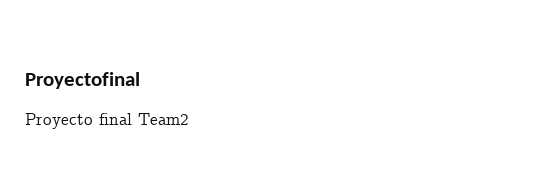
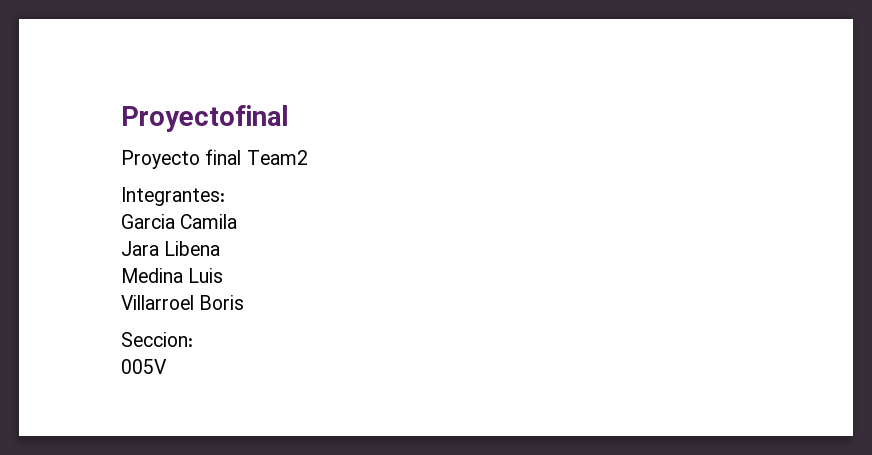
(189, 119) none -> [121,187,225,206] [121,214,238,229] [121,241,221,256] [121,268,224,283] [121,295,245,310] [121,332,193,347] [121,359,167,374] // Integrantes: // Garcia Camila // Jara Libena // Medina Luis // Villarroel Boris // Seccion: // 005V

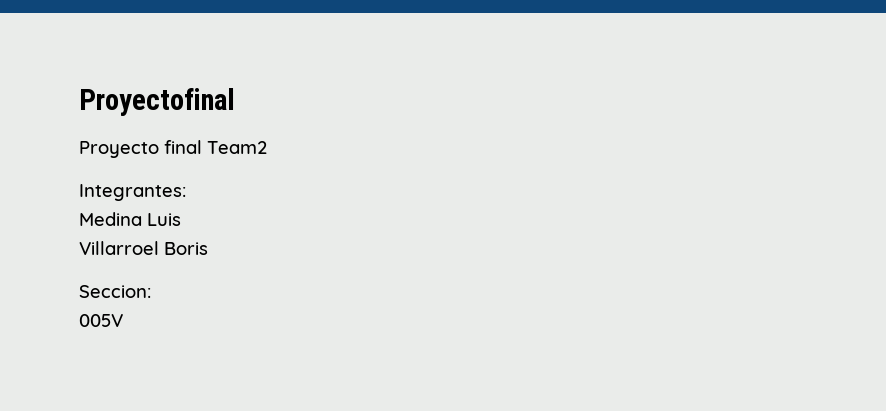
[121,214,238,229] [121,241,221,256] // Garcia Camila // Jara Libena -> (186, 192) none

